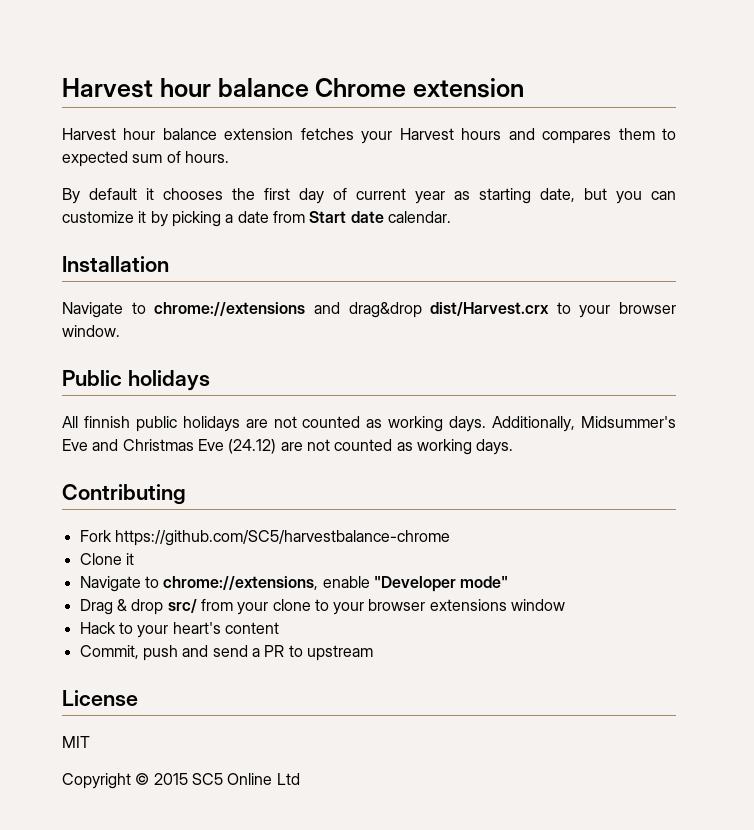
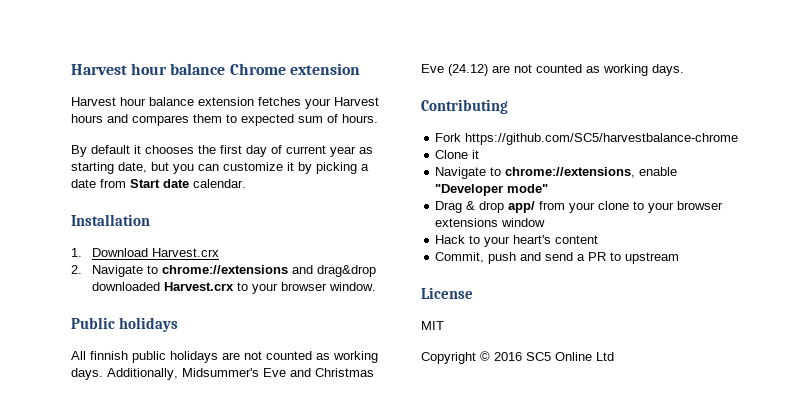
(169, 264) none -> [71,248,220,257] [71,265,82,274] 1. Download Harvest.crx // 2.
[430,302,550,316] dist/Harvest.crx -> [92,282,235,291] downloaded Harvest.crx
[167,599,197,613] src/ -> [508,201,536,213] app/
[153,773,188,785] 2015 -> [494,352,522,361] 2016

